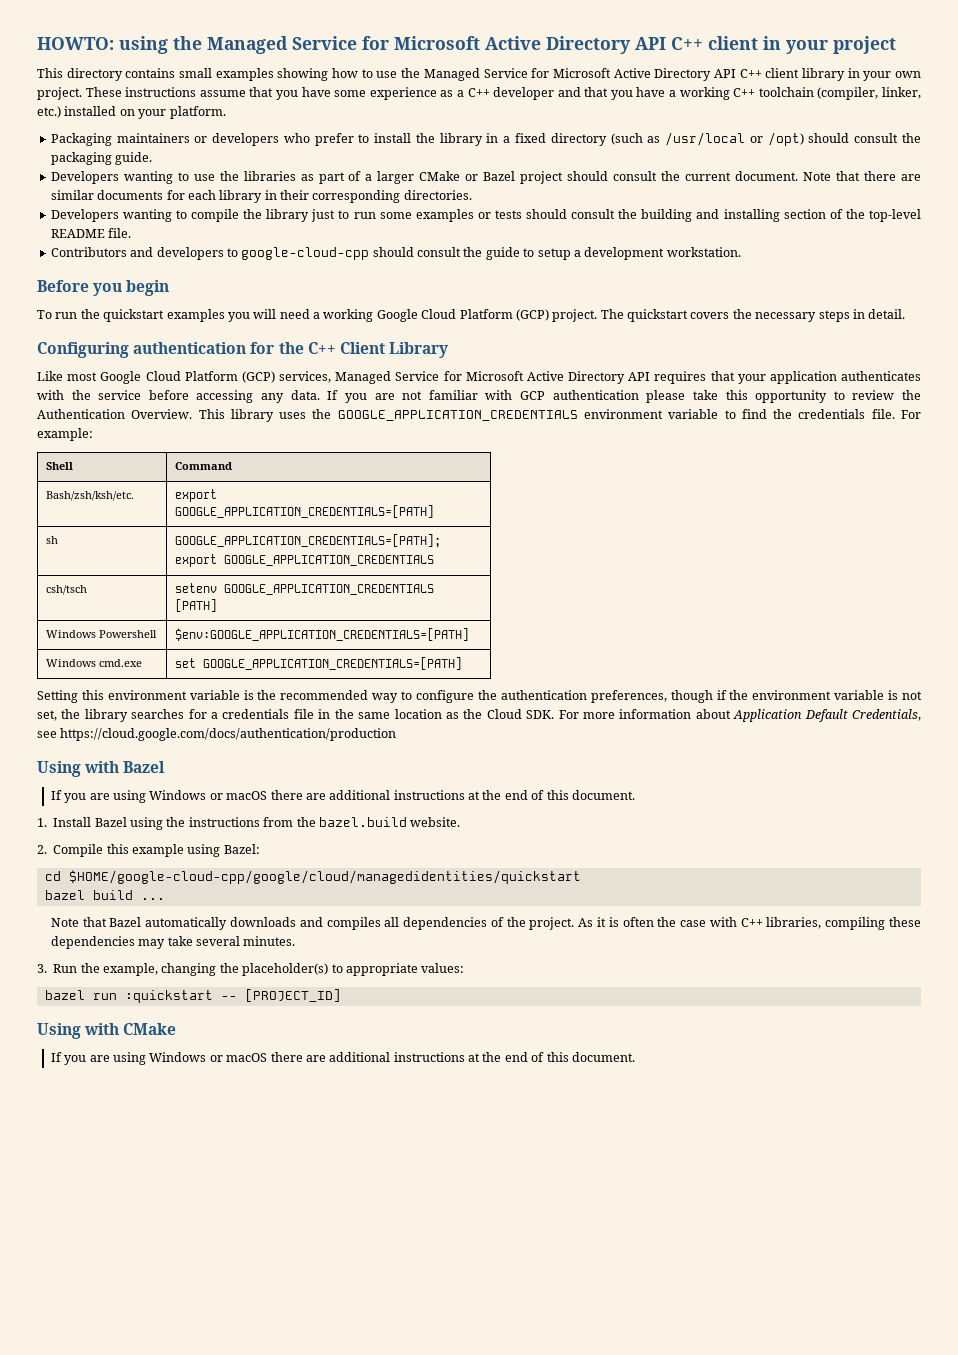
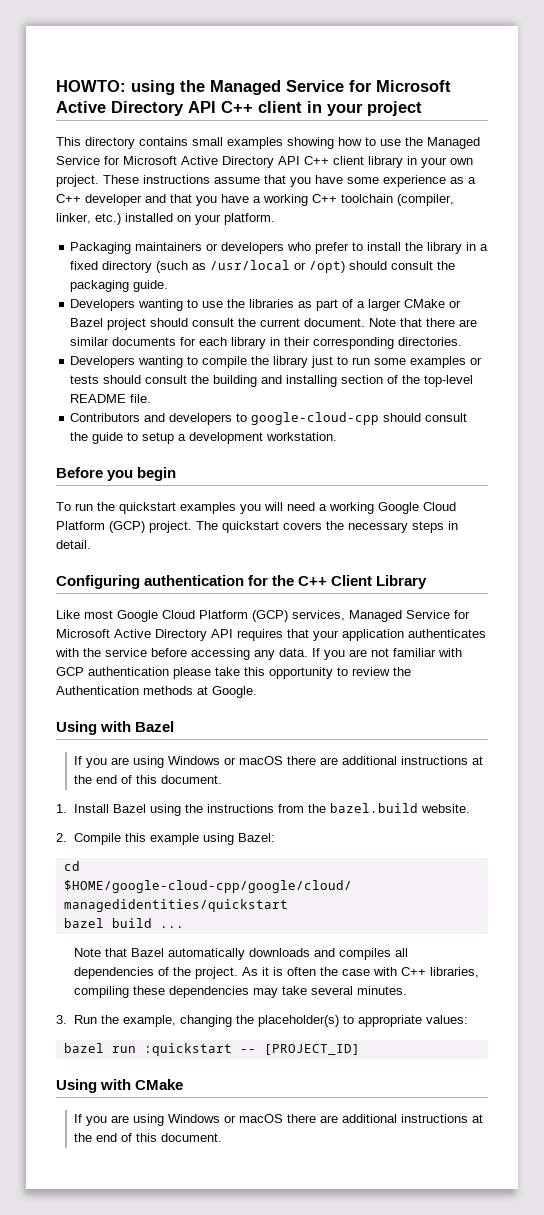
[131,409,922,422] [37,428,93,441] [46,462,74,470] [175,462,233,470] [46,491,135,501] [175,489,218,502] [175,505,435,518] [46,536,59,544] [175,534,442,548] [175,554,435,567] [46,585,88,595] [175,583,435,595] [175,599,218,612] [46,630,158,638] [175,628,470,641] [46,659,143,667] [175,657,463,670] [37,690,923,703] [37,709,921,722] [37,728,397,741] Overview. This library uses the GOOGLE_APPLICATION_CREDENTIALS environment variable to find the credentials file. For example: // Shell | Command // Bash/zsh/ksh/etc. | export GOOGLE_APPLICATION_CREDENTIALS=[PATH] // sh | GOOGLE_APPLICATION_CREDENTIALS=[PATH]; // export GOOGLE_APPLICATION_CREDENTIALS // csh/tsch | setenv GOOGLE_APPLICATION_CREDENTIALS [PATH] // Windows Powershell | $env:GOOGLE_APPLICATION_CREDENTIALS=[PATH] // Windows cmd.exe | set GOOGLE_APPLICATION_CREDENTIALS=[PATH] // Setting this environment variable is the recommended way to configure the authentication preferences, though if the environment variable is not set, the library searches for a credentials file in the same location as the Cloud SDK. For more information about Application Default Credentials, see https://cloud.google.com/docs/authentication/production -> [143,686,257,698] methods at Google.

